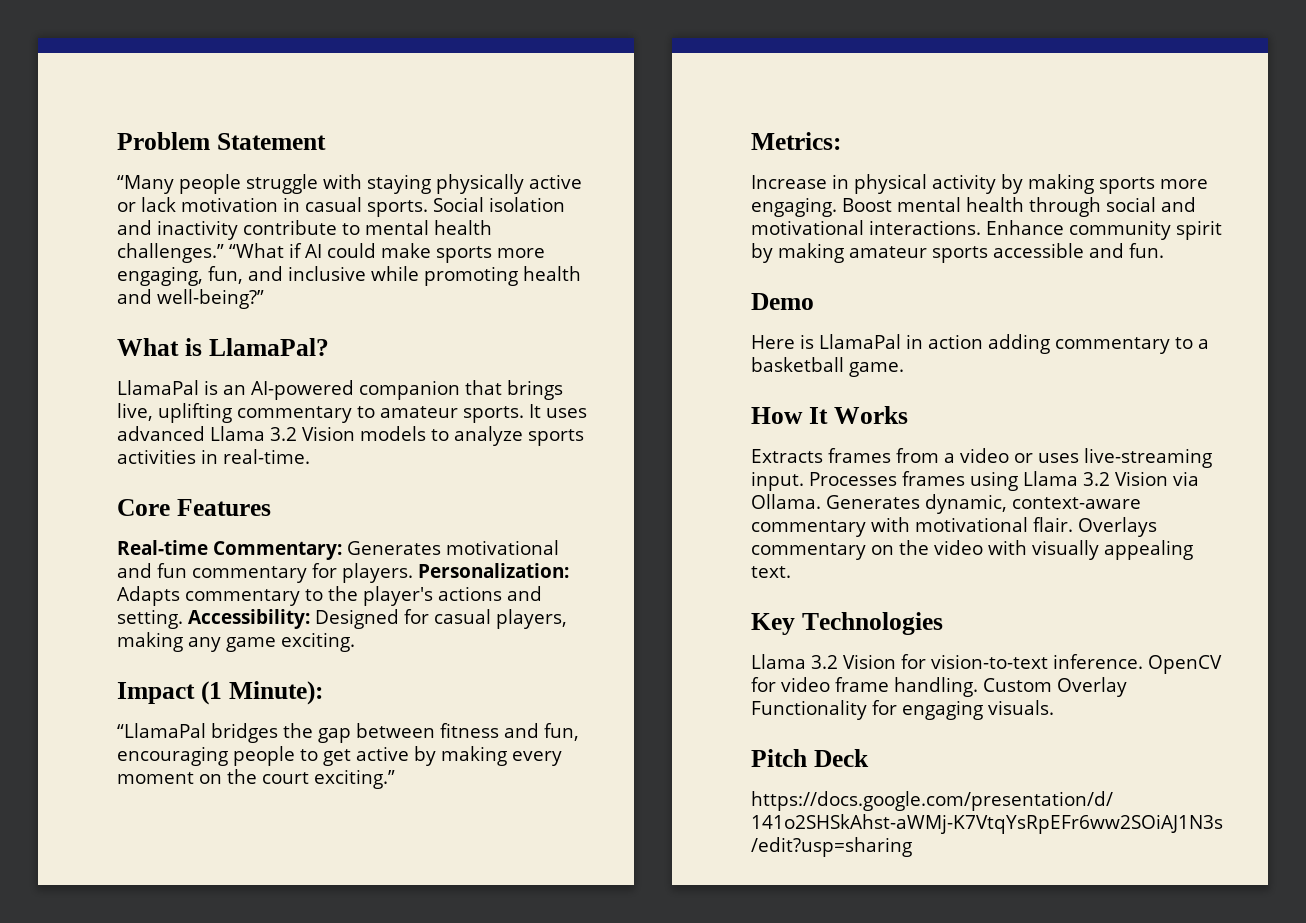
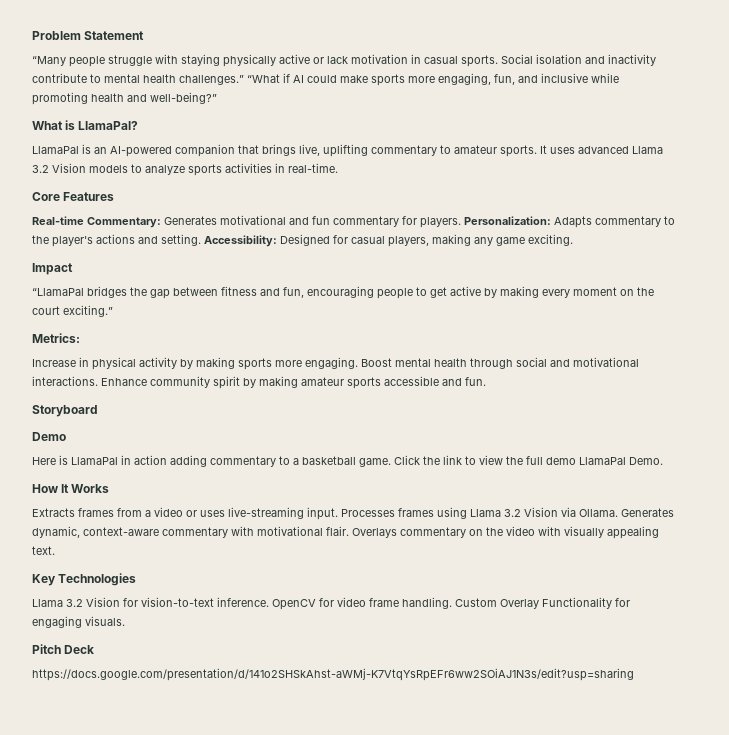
[200,681,323,705] (1 Minute): -> (73, 269) none
(1164, 250) none -> [32,405,98,417] // Storyboard
(904, 369) none -> [394,455,663,465] Click the link to view the full demo LlamaPal Demo.

